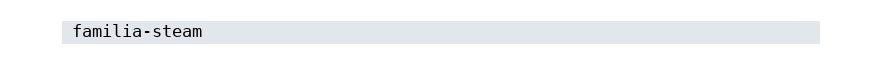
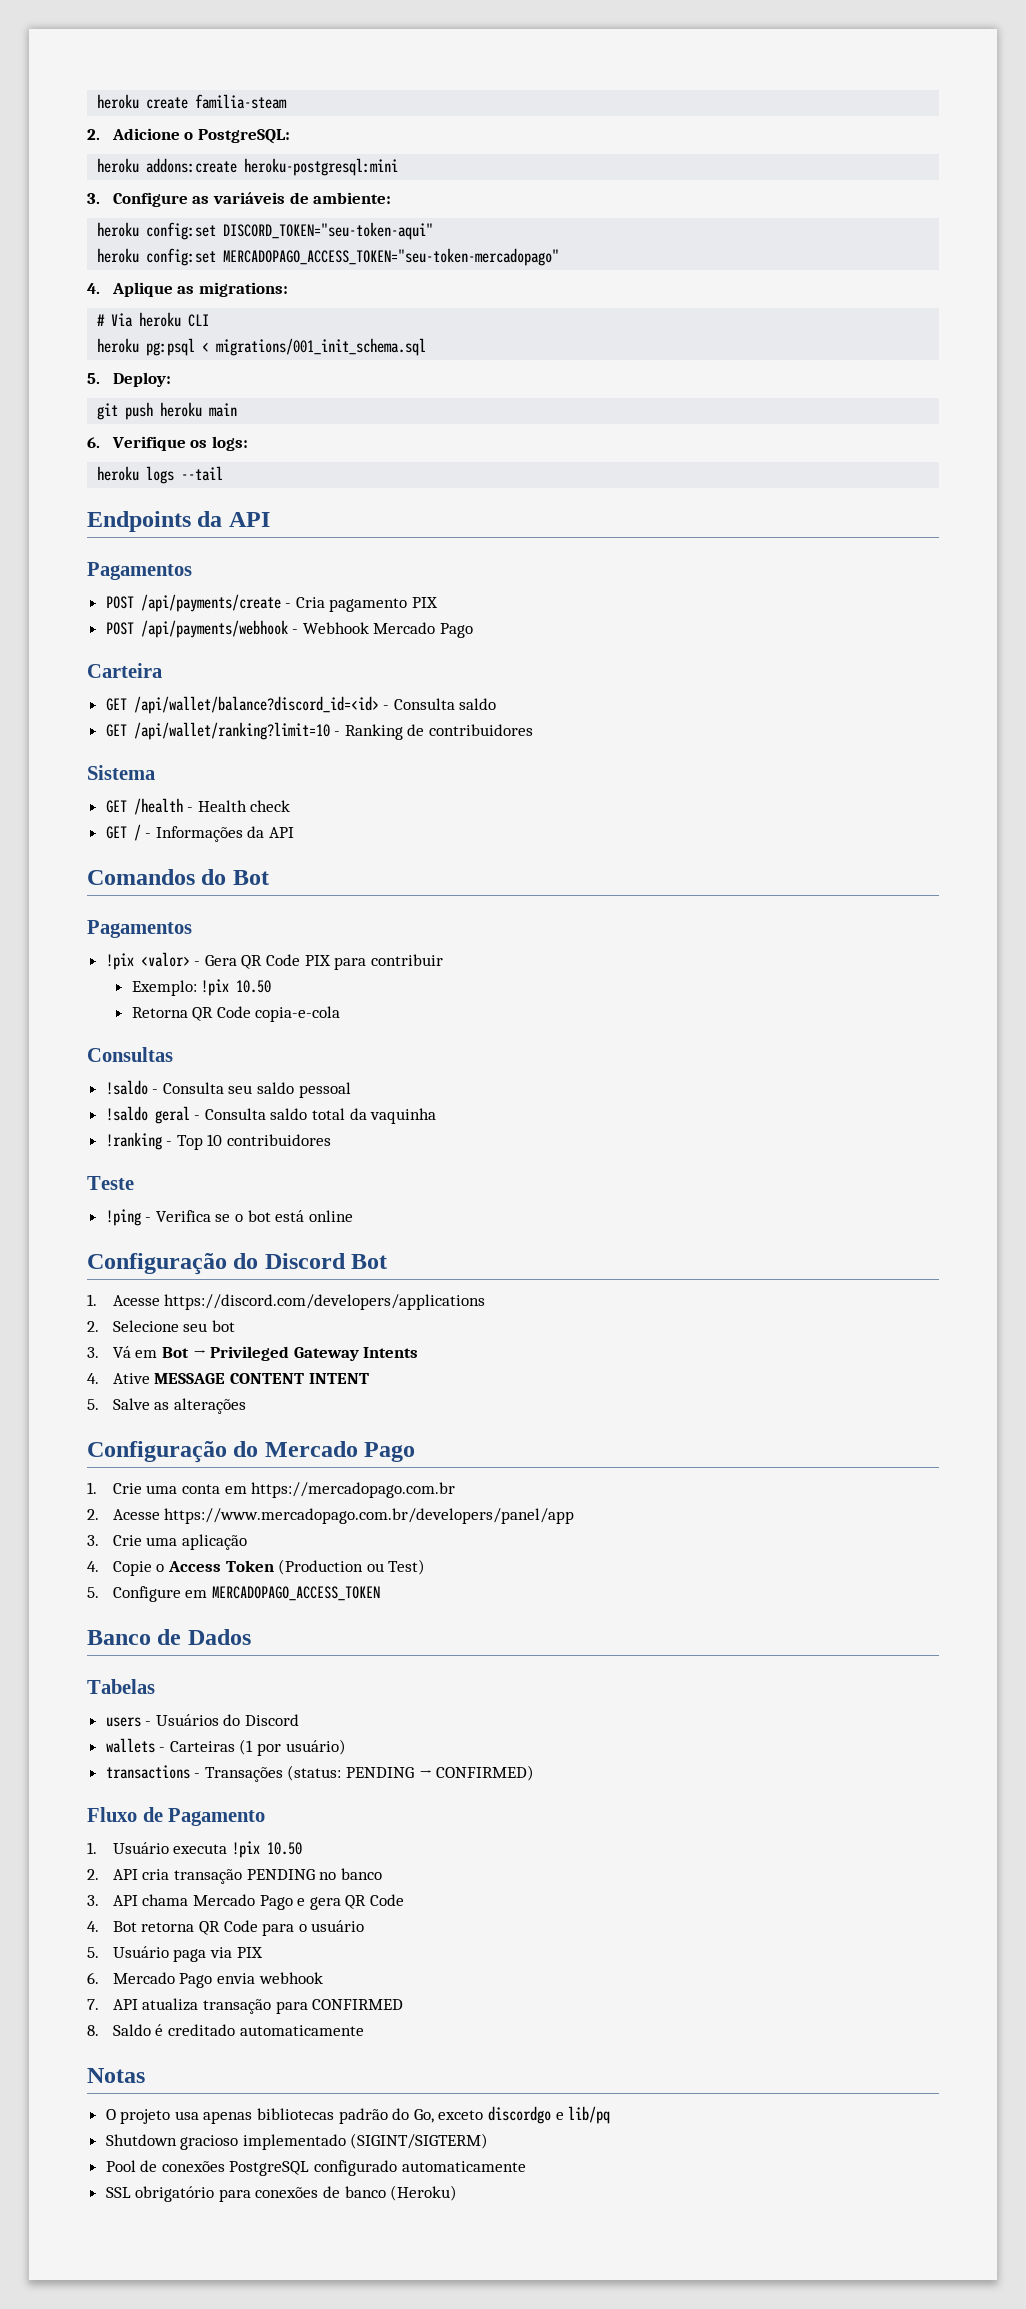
(71, 30) none -> [97,94,189,109] heroku create
(202, 30) none -> [87,128,291,144] [97,158,399,176] [87,192,392,207] [97,222,434,240] [97,248,560,266] [87,282,289,297] [97,312,210,327] [97,338,427,356] [87,372,171,387] [97,402,238,420] [87,436,249,451] [97,466,224,484] [87,511,270,532] [87,562,192,580] [105,594,439,612] [105,620,474,638] [87,663,162,678] [105,696,497,714] [105,722,534,740] [87,765,155,780] [105,798,291,815] [105,824,295,842] [87,869,269,885] [87,920,192,938] [105,952,443,970] [131,979,272,996] [131,1006,341,1022] [87,1047,173,1062] [105,1080,351,1098] [105,1106,437,1124] [105,1132,332,1150] [87,1176,134,1190] [105,1209,353,1226] [87,1253,388,1275] [87,1294,486,1310] [87,1320,236,1332] [87,1346,419,1361] [87,1373,369,1384] [87,1398,247,1414] [87,1441,416,1463] [87,1482,456,1498] [87,1508,575,1524] [87,1534,248,1550] [87,1559,426,1576] [87,1586,381,1602] [87,1629,251,1645] [87,1679,155,1694] [105,1714,300,1727] [105,1738,346,1756] [105,1765,535,1782] [87,1807,266,1826] [87,1841,303,1858] [87,1868,382,1884] [87,1894,404,1910] [87,1920,365,1936] [87,1946,263,1962] [87,1972,323,1988] [87,1998,404,2014] [87,2024,364,2036] [87,2068,145,2083] [105,2106,611,2124] [105,2133,489,2150] [105,2160,526,2176] [105,2185,458,2202] // 2. Adicione o PostgreSQL: // heroku addons:create heroku-postgresql:mini // 3. Configure as variáveis de ambiente: // heroku config:set DISCORD_TOKEN="seu-token-aqui" // heroku config:set MERCADOPAGO_ACCESS_TOKEN="seu-token-mercadopago" // 4. Aplique as migrations: // # Via heroku CLI // heroku pg:psql < migrations/001_init_schema.sql // 5. Deploy: // git push heroku main // 6. Verifique os logs: // heroku logs --tail // Endpoints da API // Pagamentos // POST /api/payments/create - Cria pagamento PIX // POST /api/payments/webhook - Webhook Mercado Pago // Carteira // GET /api/wallet/balance?discord_id=<id> - Consulta saldo // GET /api/wallet/ranking?limit=10 - Ranking de contribuidores // Sistema // GET /health - Health check // GET / - Informações da API // Comandos do Bot // Pagamentos // !pix <valor> - Gera QR Code PIX para contribuir // Exemplo: !pix 10.50 // Retorna QR Code copia-e-cola // Consultas // !saldo - Consulta seu saldo pessoal // !saldo geral - Consulta saldo total da vaquinha // !ranking - Top 10 contribuidores // Teste // !ping - Verifica se o bot está online // Configuração do Discord Bot // 1. Acesse https://discord.com/developers/applications // 2. Selecione seu bot // 3. Vá em Bot → Privileged Gateway Intents // 4. Ative MESSAGE CONTENT INTENT // 5. Salve as alterações // Configuração do Mercado Pago // 1. Crie uma conta em https://mercadopago.com.br // 2. Acesse https://www.mercadopago.com.br/developers/panel/app // 3. Crie uma aplicação // 4. Copie o Access Token (Production ou Test) // 5. Configure em MERCADOPAGO_ACCESS_TOKEN // Banco de Dados // Tabelas // users - Usuários do Discord // wallets - Carteiras (1 por usuário) // transactions - Transações (status: PENDING → CONFIRMED) // Fluxo de Pagamento // 1. Usuário executa !pix 10.50 // 2. API cria transação PENDING no banco // 3. API chama Mercado Pago e gera QR Code // 4. Bot retorna QR Code para o usuário // 5. Usuário paga via PIX // 6. Mercado Pago envia webhook // 7. API atualiza transação para CONFIRMED // 8. Saldo é creditado automaticamente // Notas // O projeto usa apenas bibliotecas padrão do Go, exceto discordgo e lib/pq // Shutdown gracioso implementado (SIGINT/SIGTERM) // Pool de conexões PostgreSQL configurado automaticamente // SSL obrigatório para conexões de banco (Heroku)

